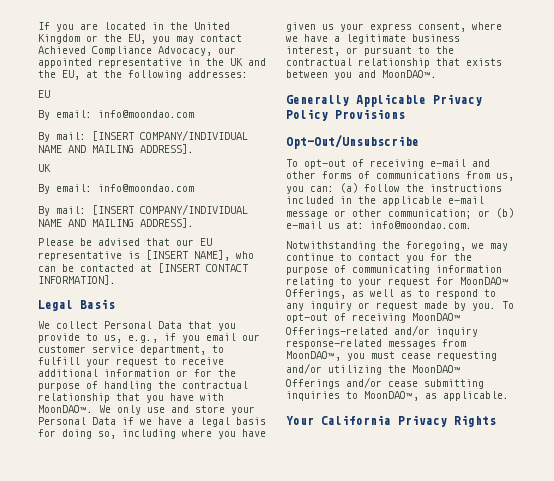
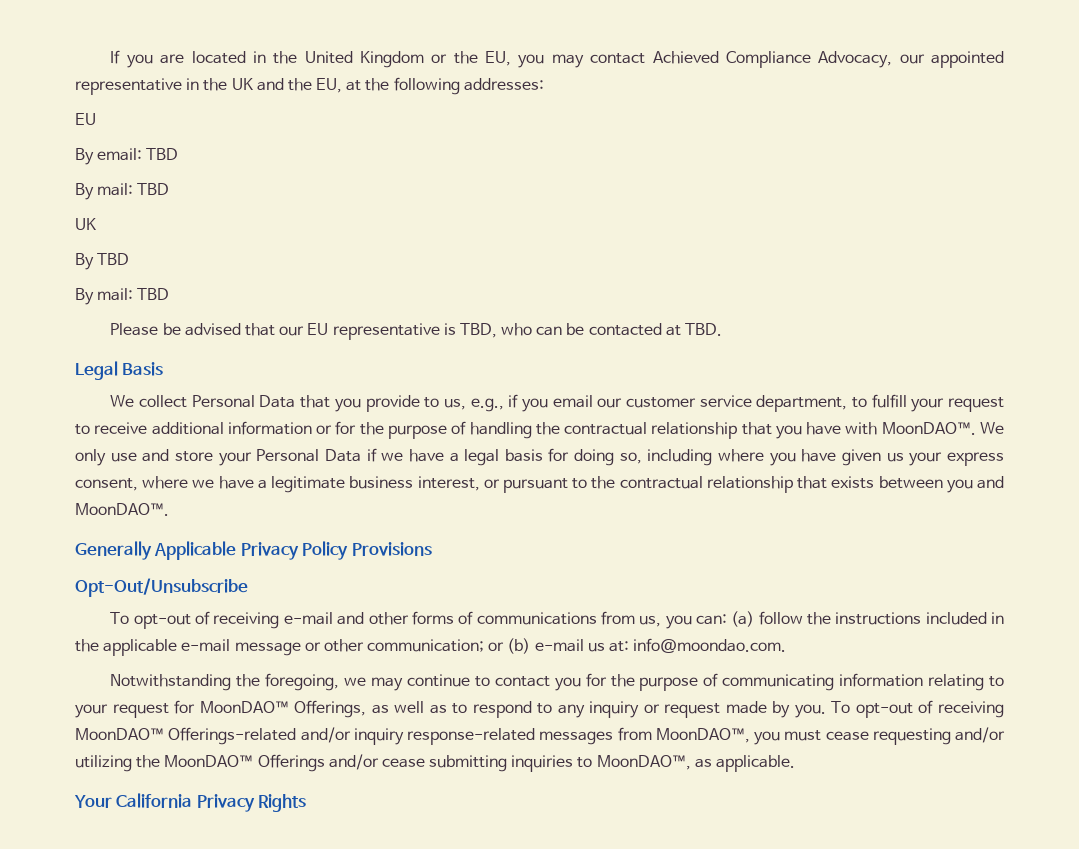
[98,110,194,118] [38,130,248,142] [38,144,194,154] info@moondao.com // By mail: [INSERT COMPANY/INDIVIDUAL NAME AND MAILING ADDRESS]. -> [146,148,179,160] [75,183,170,200] TBD // By mail: TBD
[56,184,194,192] [38,204,248,216] [38,218,194,228] email: info@moondao.com // By mail: [INSERT COMPANY/INDIVIDUAL NAME AND MAILING ADDRESS]. -> [97,253,130,265] [75,288,170,305] TBD // By mail: TBD
[146,250,230,261] [INSERT NAME], -> [459,323,497,338] TBD,
[158,263,248,273] [38,275,116,285] [INSERT CONTACT INFORMATION]. -> [685,323,723,336] TBD.

